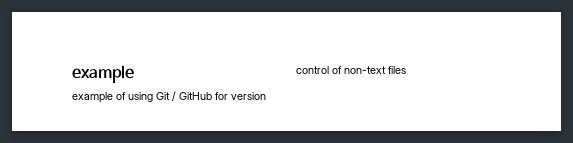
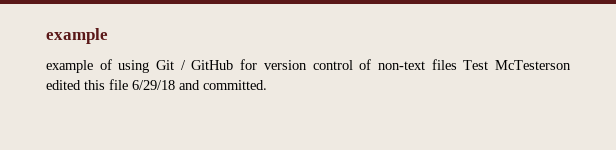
(406, 70) none -> [463,60,571,70] [46,79,267,90] Test McTesterson edited this file 6/29/18 and committed.

